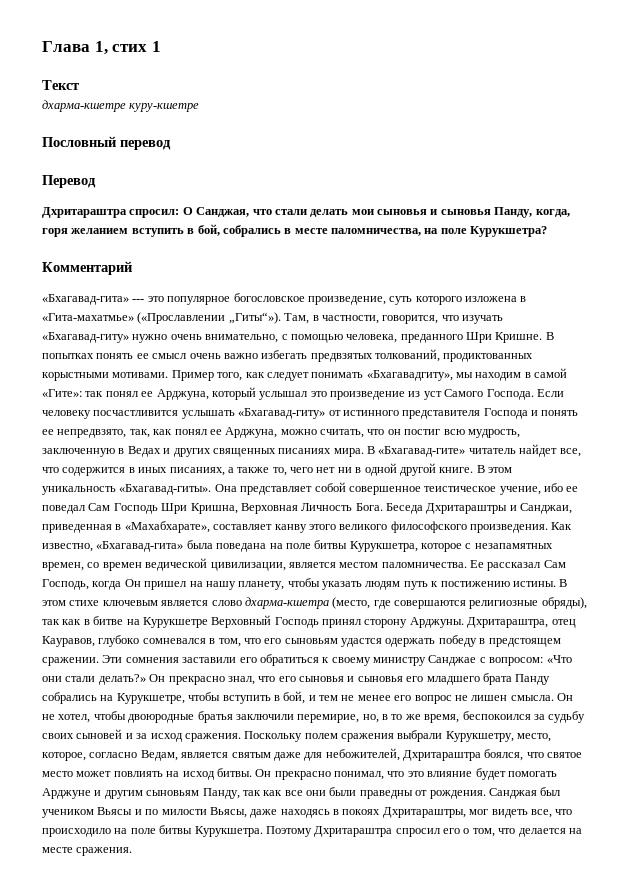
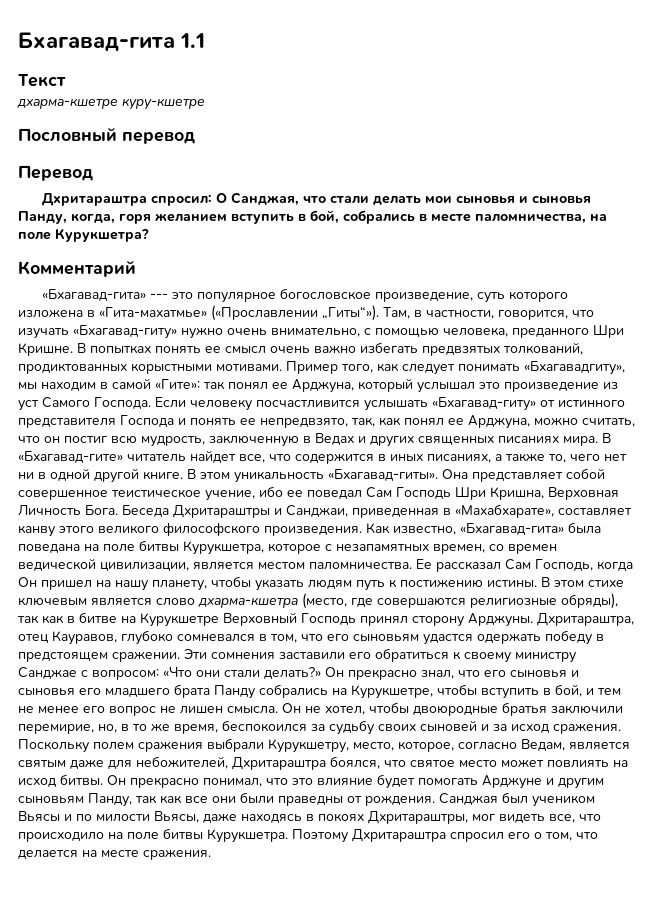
[42,41,161,55] Глава 1, стих 1 -> [18,32,205,52] Бхагавад-гита 1.1

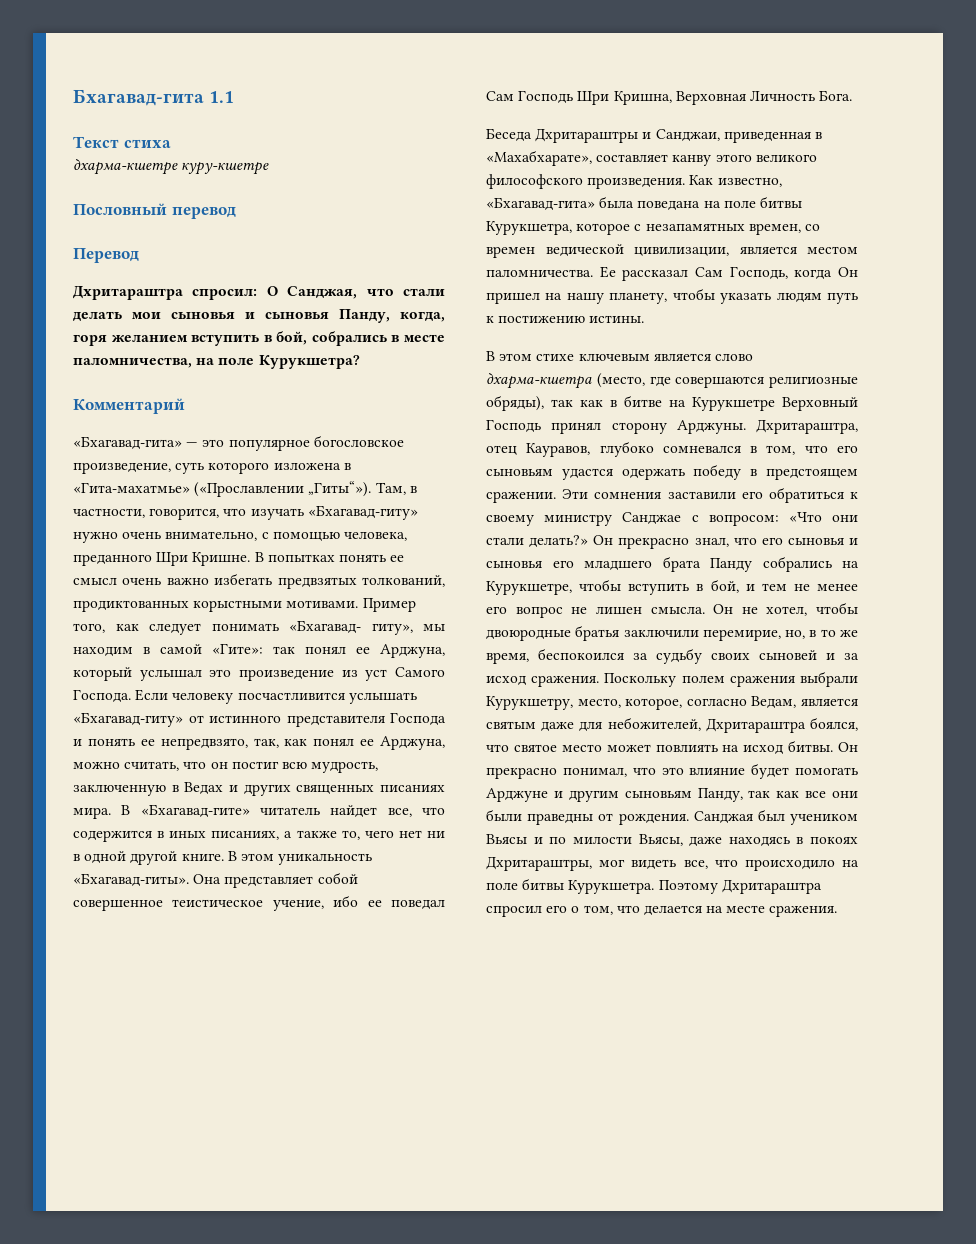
(66, 80) none -> [123,139,171,148] стиха
[150,293,169,299] --- -> [186,442,199,447] —
[524,361,625,375] «Бхагавадгиту», -> [289,620,413,635] «Бхагавад- гиту»,
(118, 510) none -> (853, 95) //
(537, 583) none -> (645, 319) //

